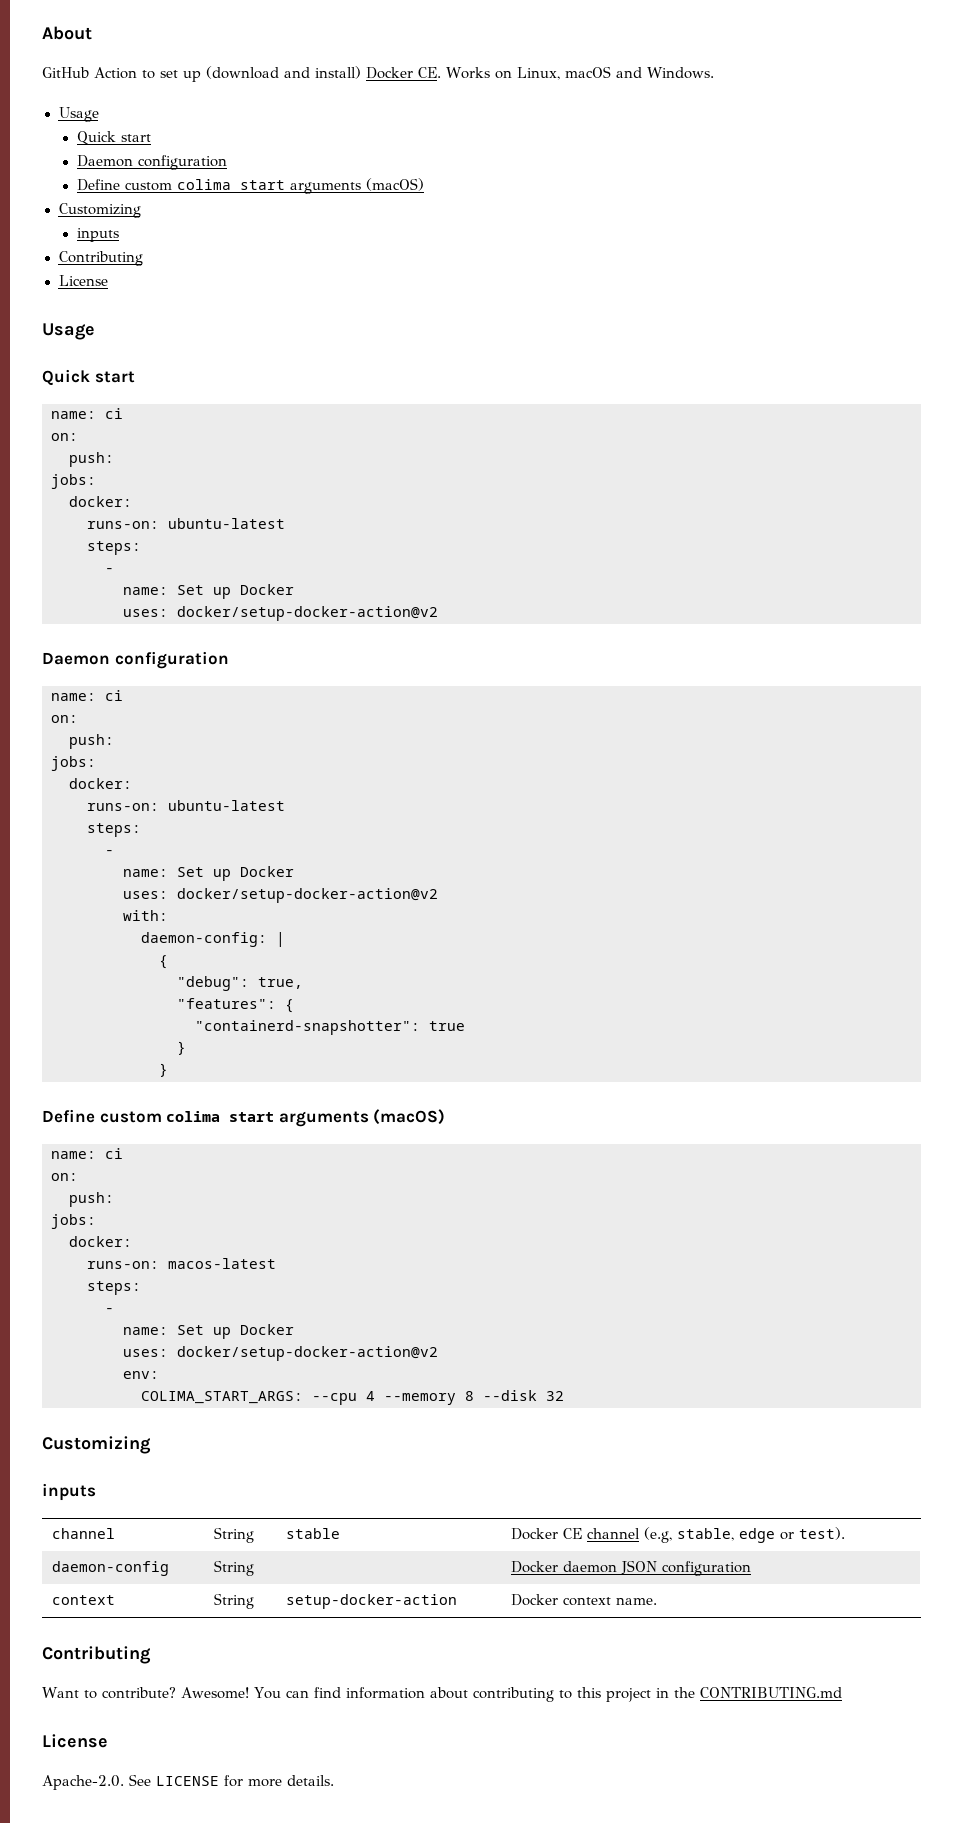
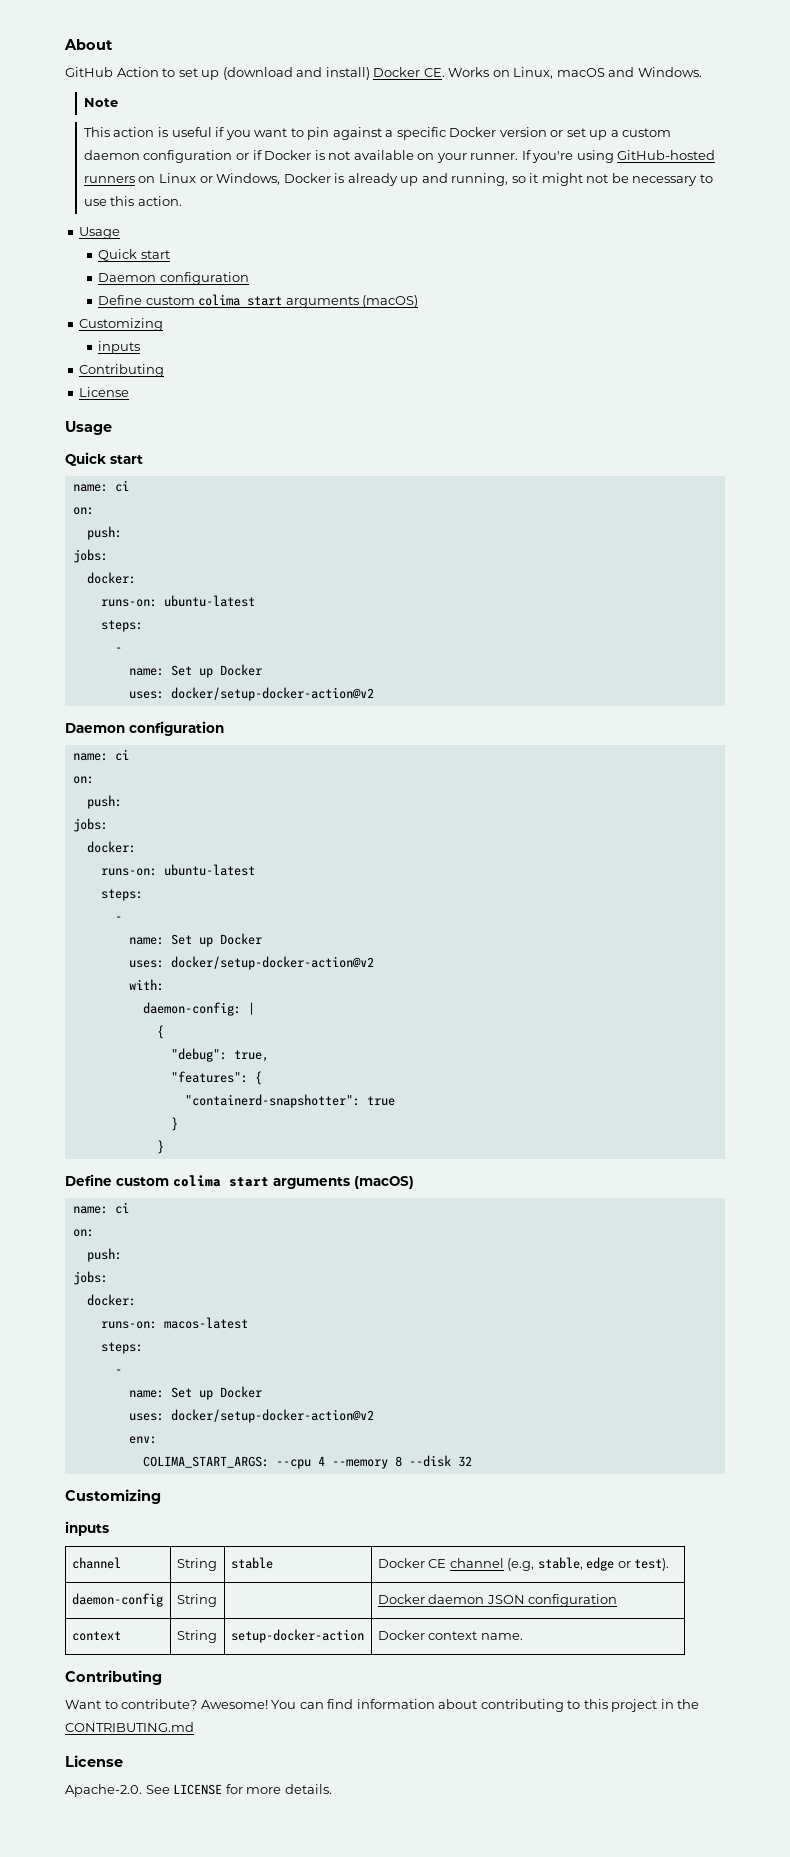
(714, 73) none -> [83,98,118,107] [83,127,672,140] [83,150,716,163] [83,173,713,186] [83,196,182,206] // Note // This action is useful if you want to pin against a specific Docker version or set up a custom daemon configuration or if Docker is not available on your runner. If you're using GitHub-hosted runners on Linux or Windows, Docker is already up and running, so it might not be necessary to use this action.

